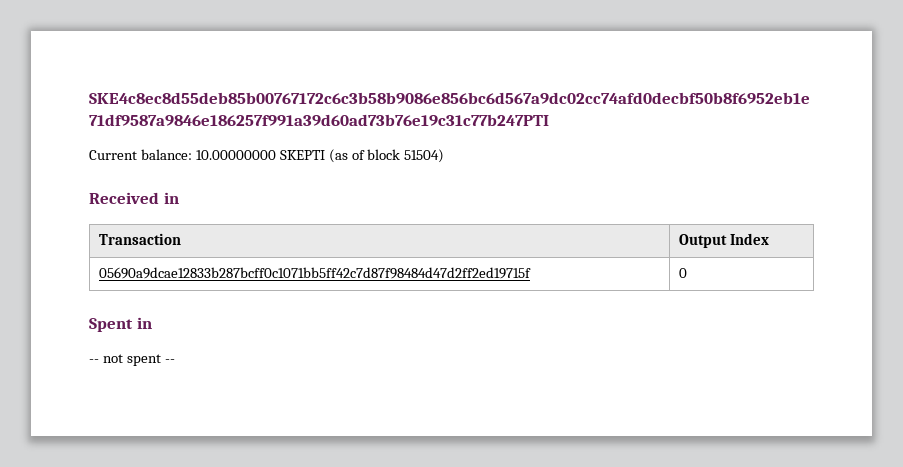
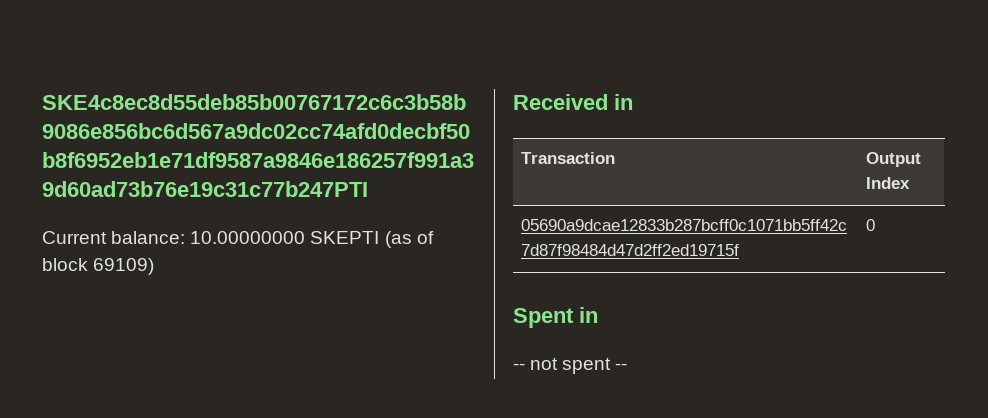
[404,149,445,163] 51504) -> [93,258,155,275] 69109)

